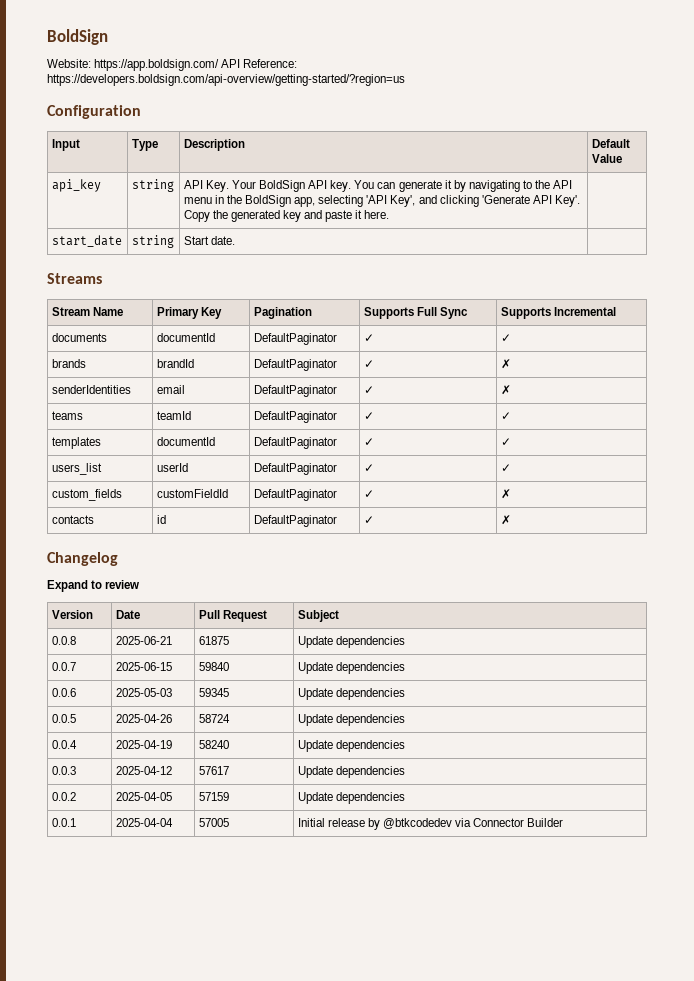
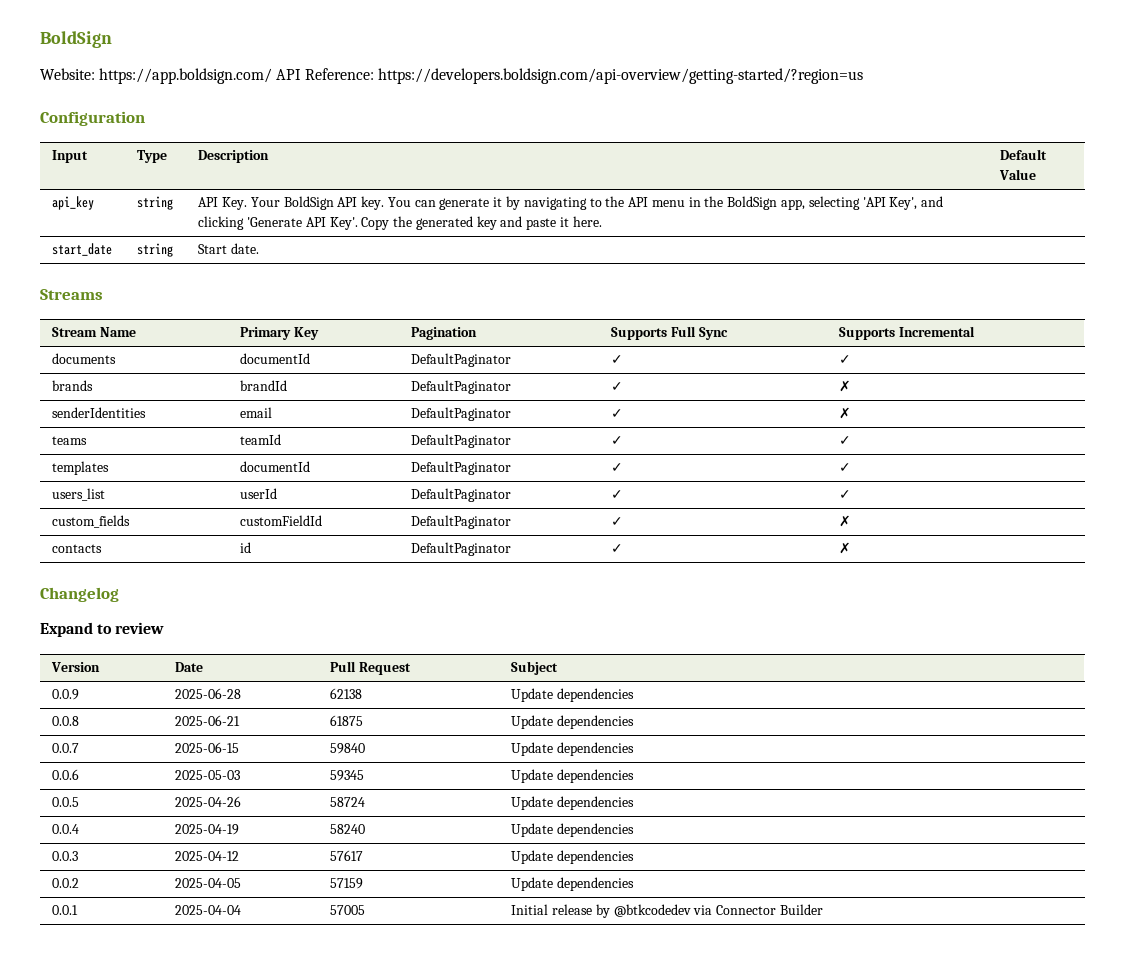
(339, 616) none -> [52,689,80,700] [175,688,242,699] [330,688,363,699] [511,688,635,702] // 0.0.9 | 2025-06-28 | 62138 | Update dependencies

